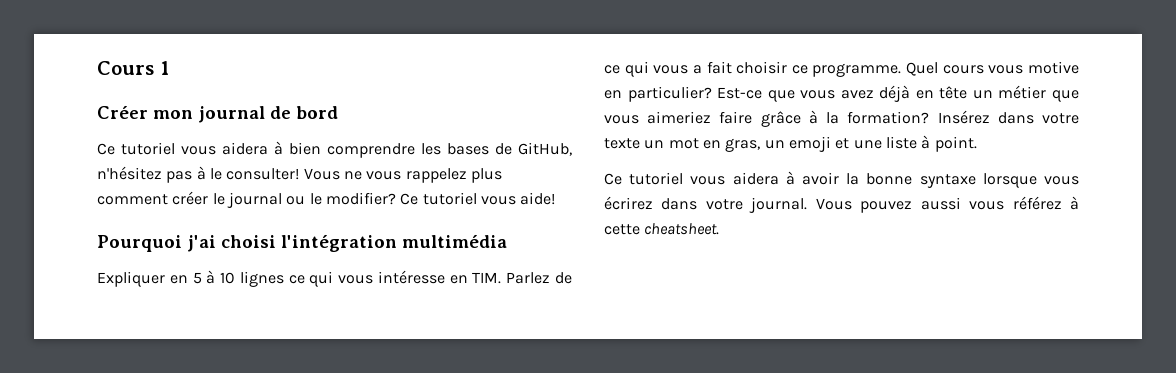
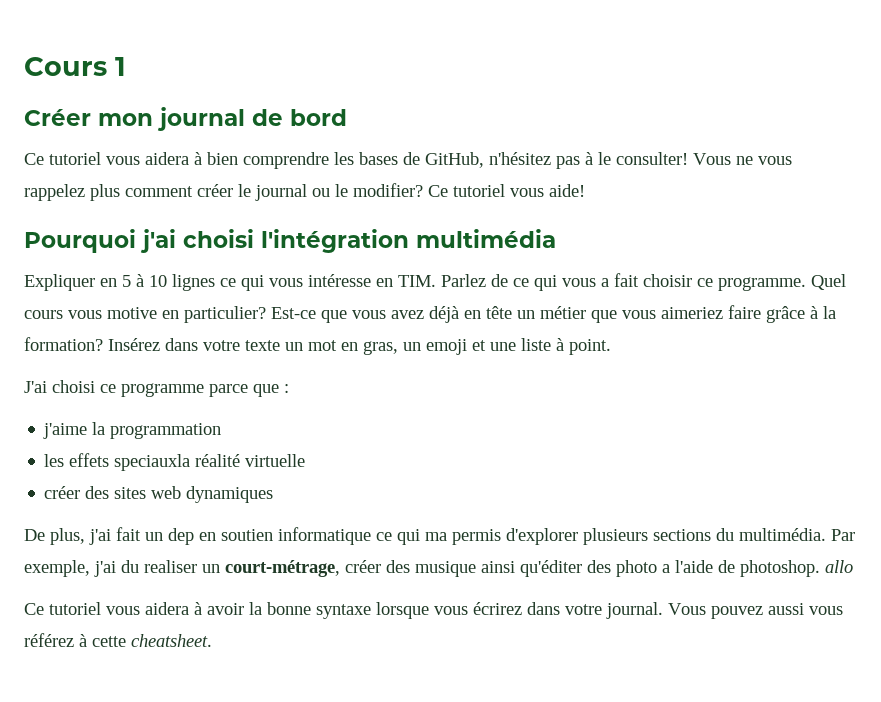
(977, 144) none -> [24,380,289,397] [43,422,222,439] [44,453,306,471] [44,486,274,503] [24,527,855,545] [24,560,853,577] // J'ai choisi ce programme parce que : // j'aime la programmation // les effets speciauxla réalité virtuelle // créer des sites web dynamiques // De plus, j'ai fait un dep en soutien informatique ce qui ma permis d'explorer plusieurs sections du multimédia. Par exemple, j'ai du realiser un court-métrage, créer des musique ainsi qu'éditer des photo a l'aide de photoshop. allo

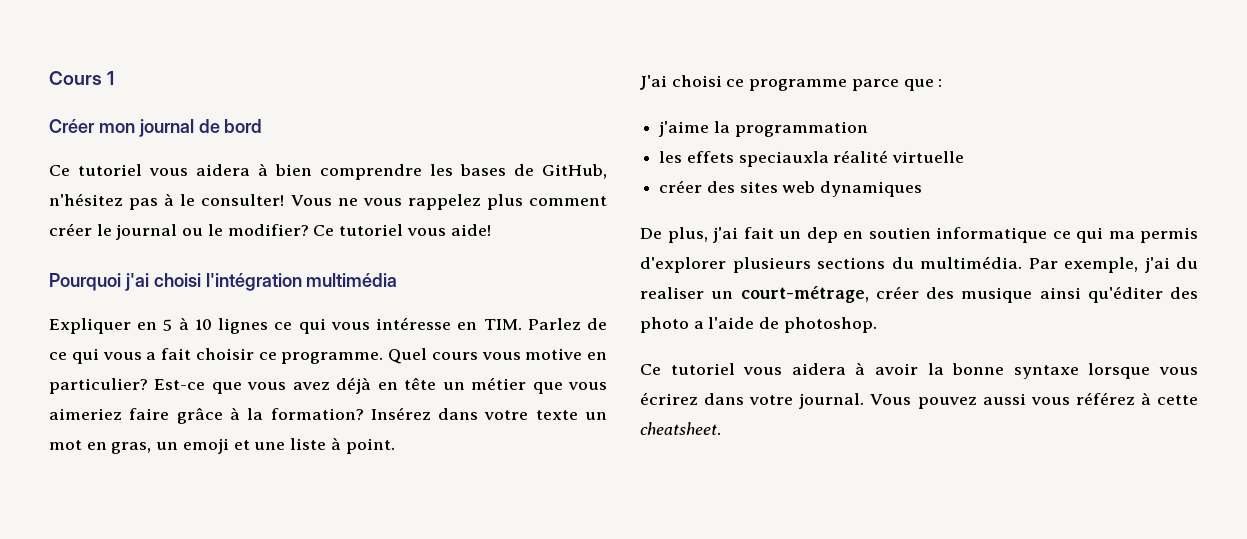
[825,560,853,573] allo -> (877, 325) none

